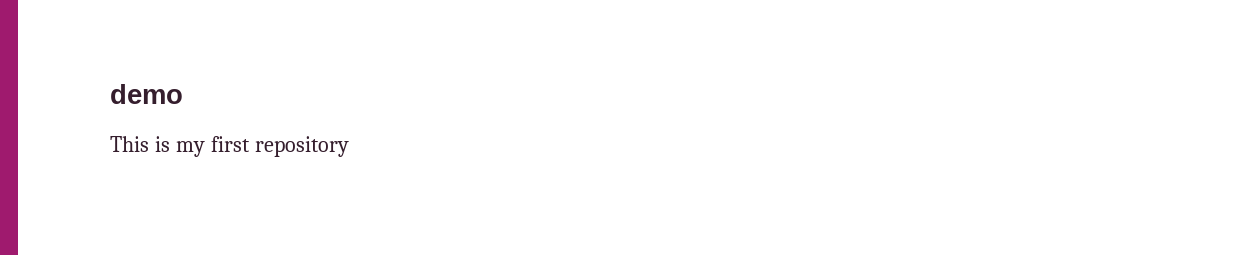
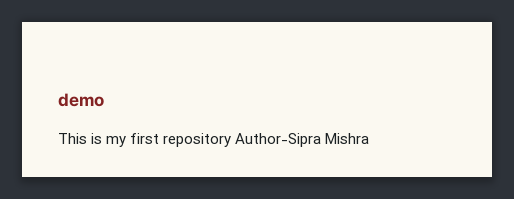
(349, 146) none -> [235,133,370,147] Author-Sipra Mishra

